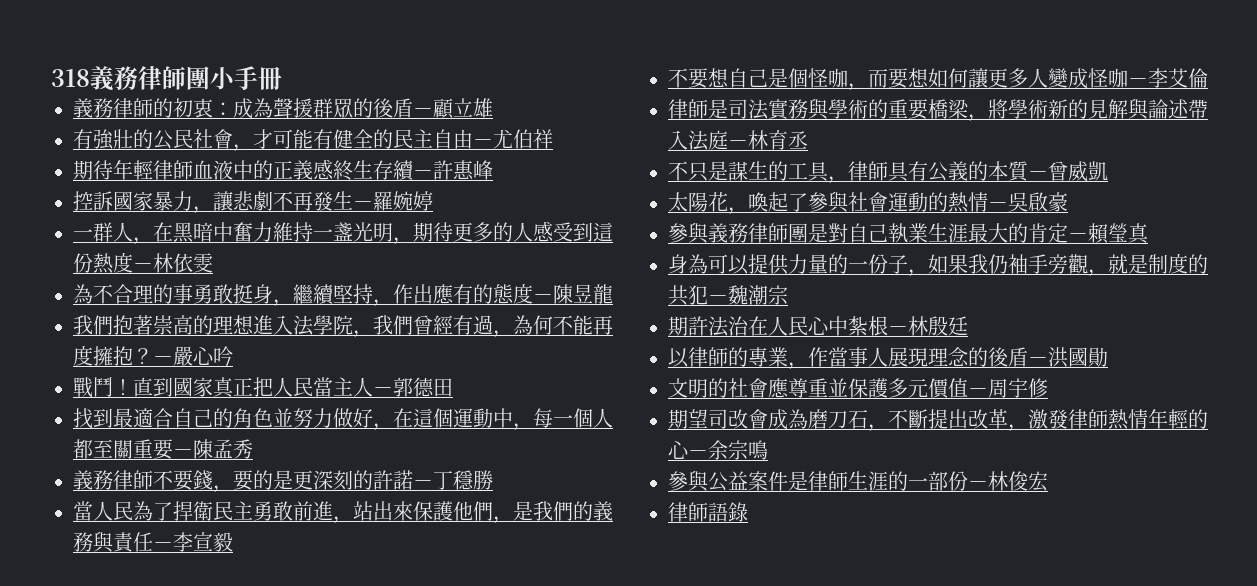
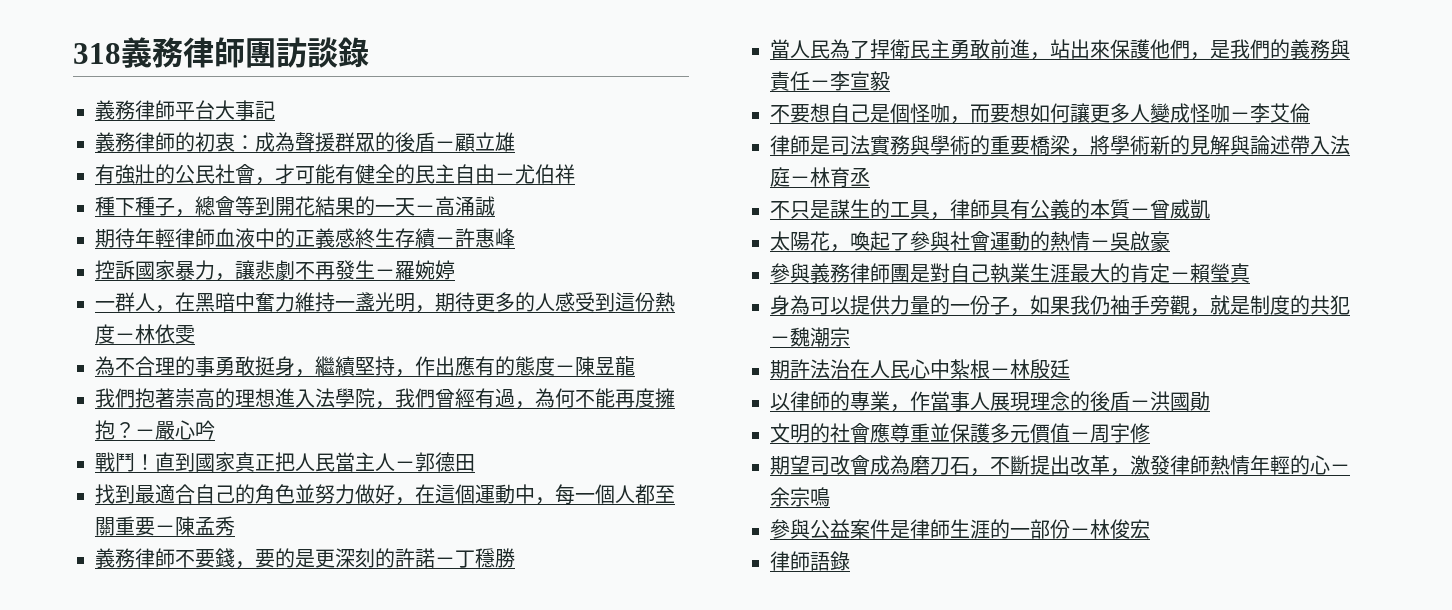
[210,66,282,90] 小手冊 -> [276,37,369,68] [95,100,275,120] 訪談錄 // 義務律師平台大事記
(553, 139) none -> [95,196,495,217] // 種下種子，總會等到開花結果的一天－高涌誠

